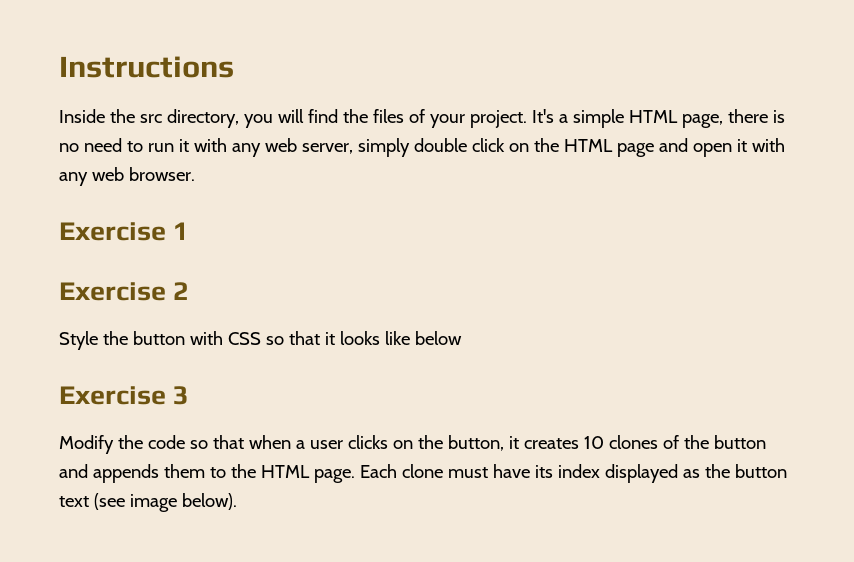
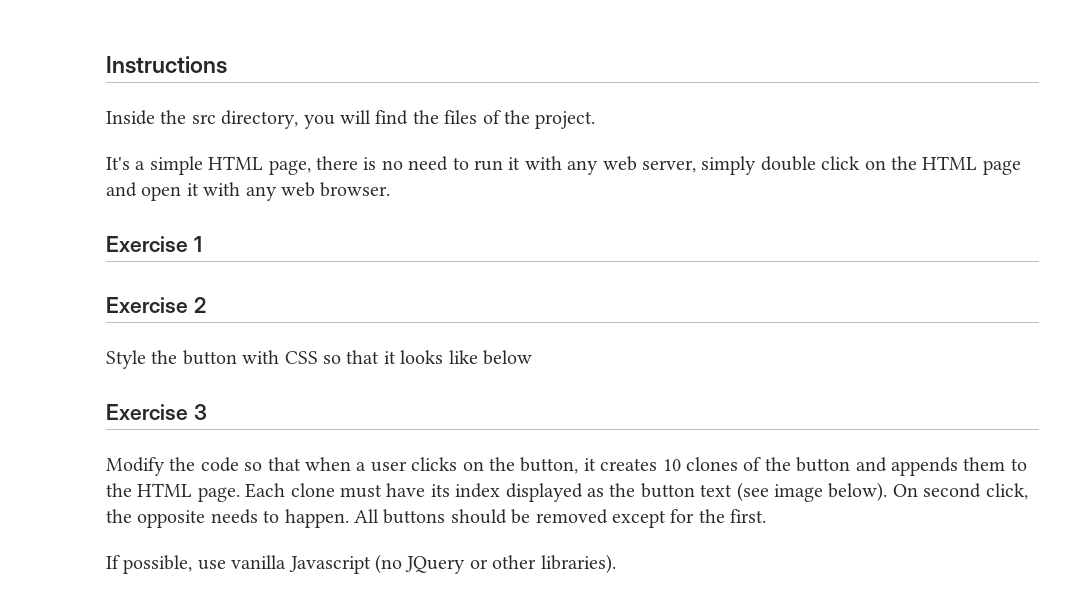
[429,114,465,128] your -> [503,110,530,124] the
(527, 119) none -> (596, 120) //
(237, 501) none -> [892,483,1028,500] [106,509,767,528] [106,554,616,574] On second click, the opposite needs to happen. All buttons should be removed except for the first. // If possible, use vanilla Javascript (no JQuery or other libraries).

